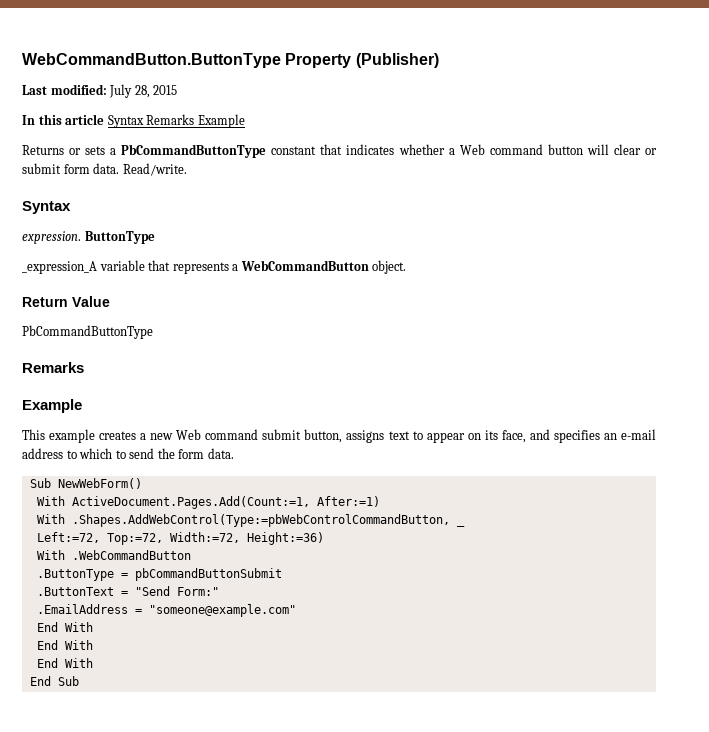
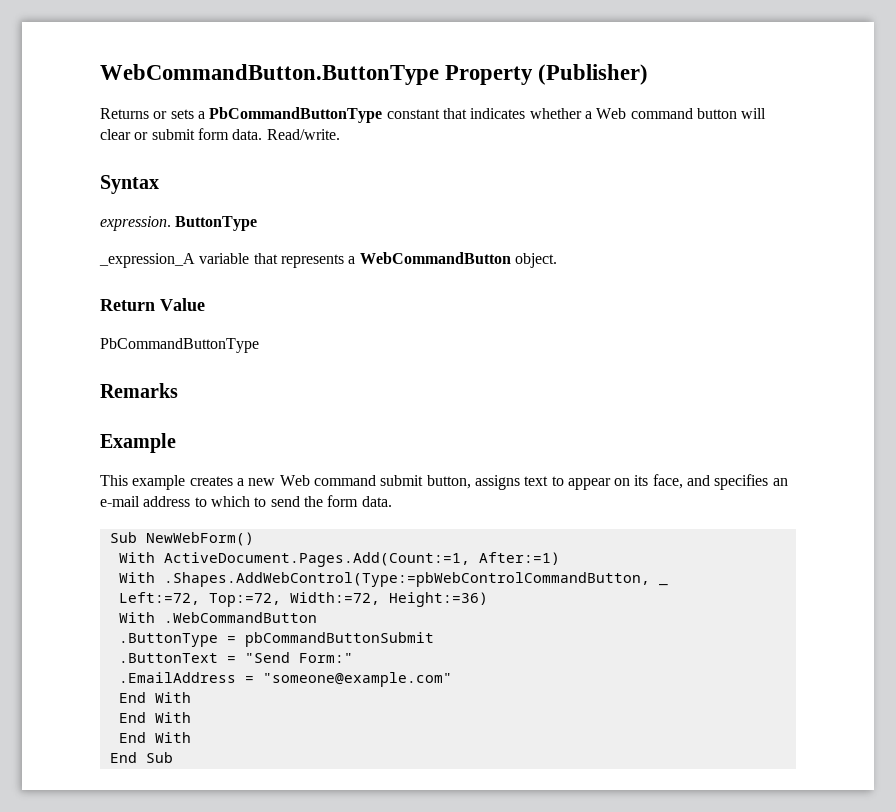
[22,84,178,98] [22,114,245,128] // Last modified: July 28, 2015 // In this article Syntax Remarks Example -> (649, 74) none

